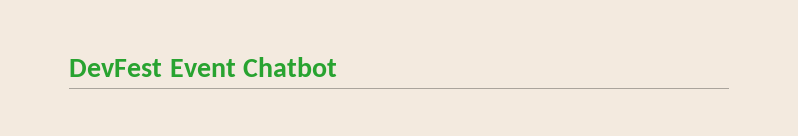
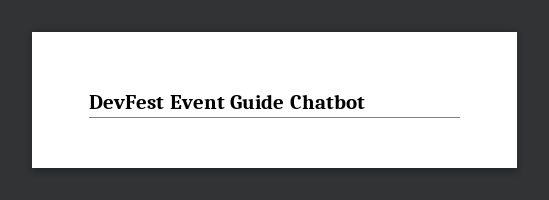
(236, 68) none -> [230,94,285,109] Guide

